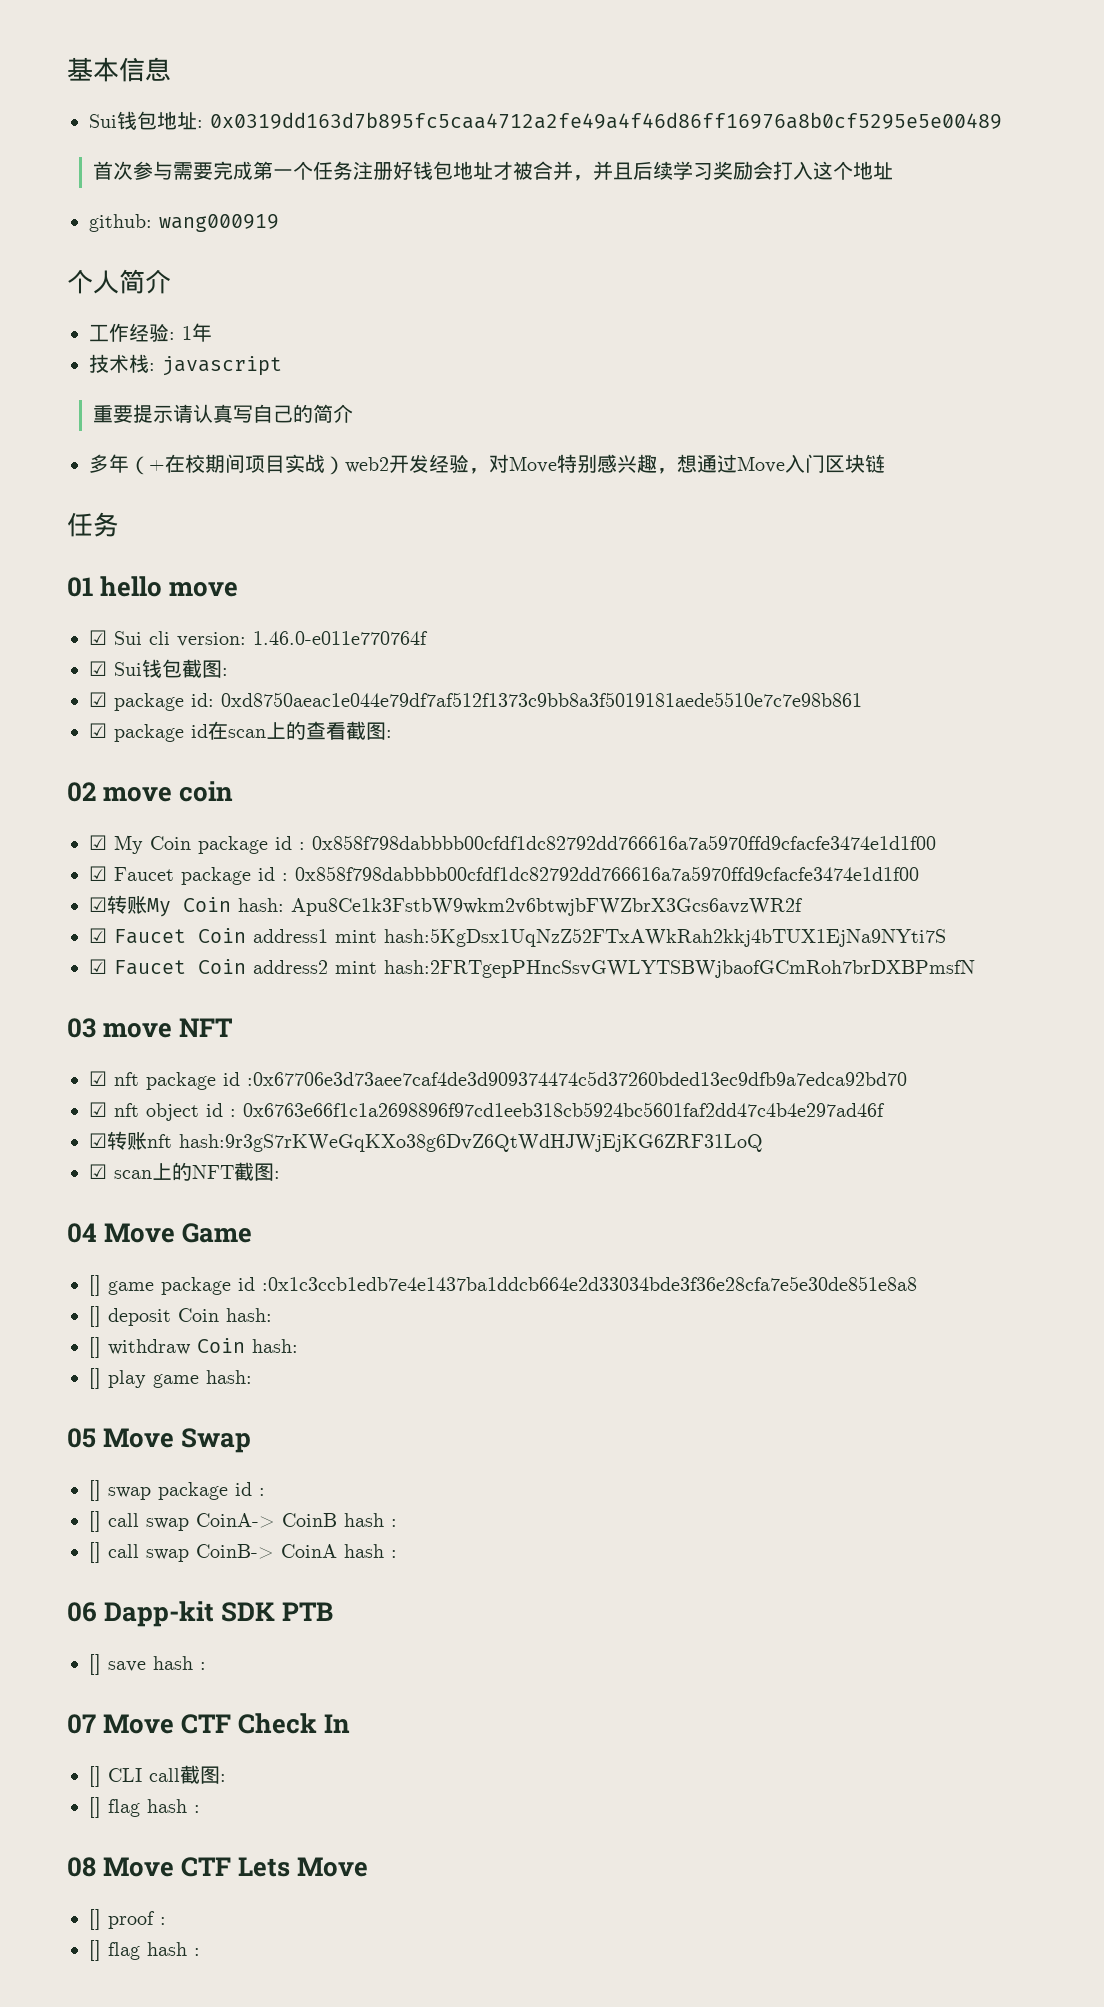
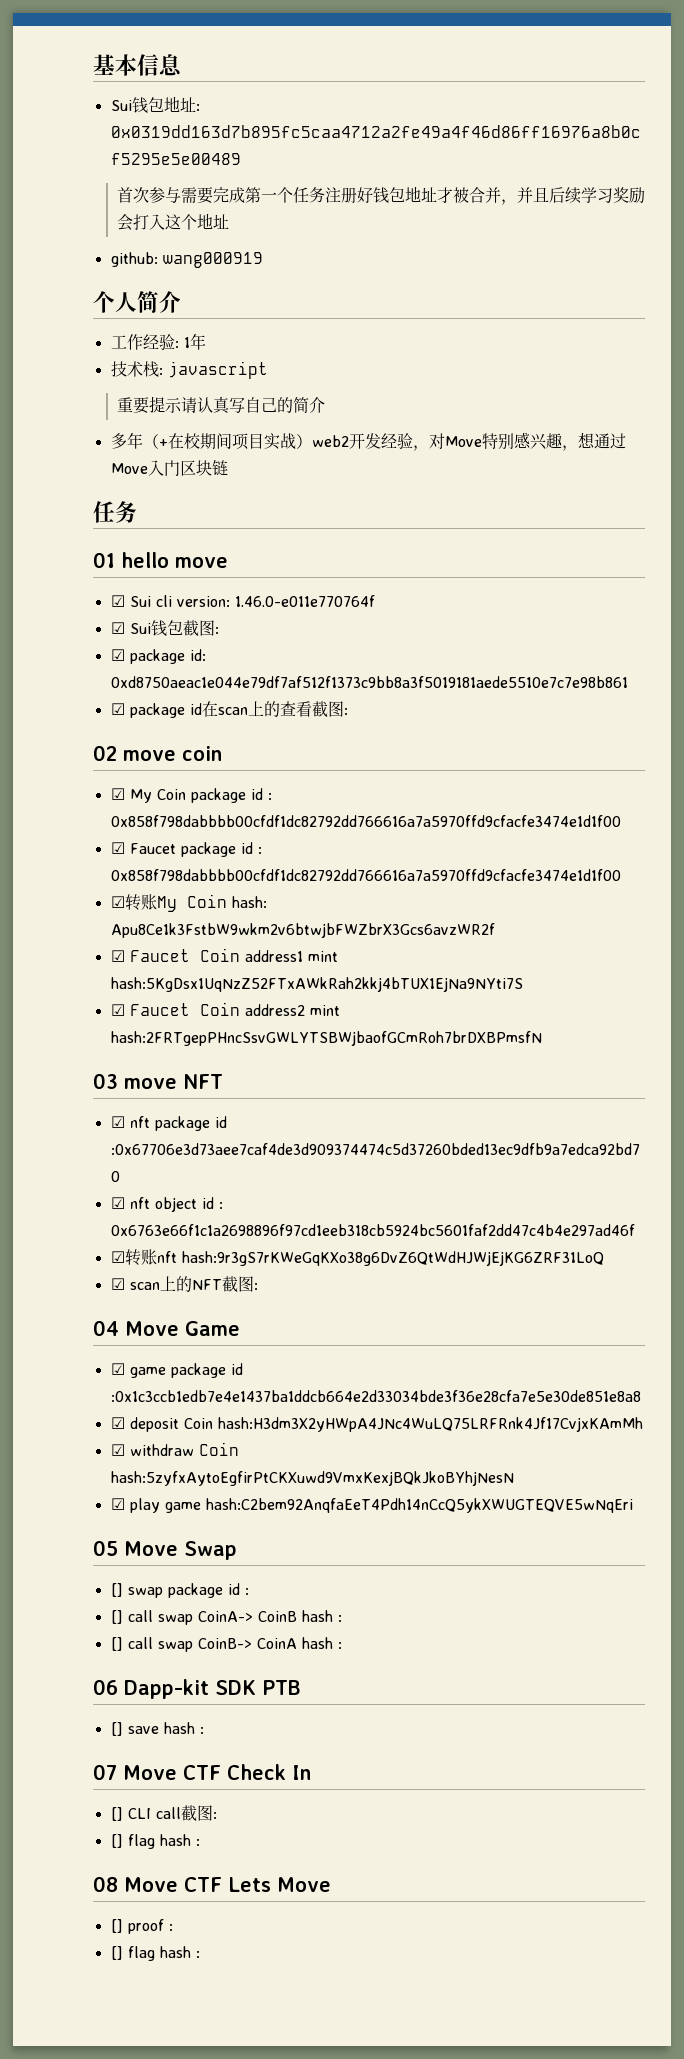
[89,1275,101,1296] [] -> [110,1363,125,1375] ☑
[89,1306,101,1327] [] -> [110,1417,125,1429] ☑
[226,1308,272,1322] [89,1337,298,1358] [89,1368,101,1389] hash: // [] withdraw Coin hash: // [] -> [217,1417,643,1432] [110,1442,239,1456] [110,1471,514,1486] [110,1498,125,1510] hash:H3dm3X2yHWpA4JNc4WuLQ75LRFRnk4Jf17CvjxKAmMh // ☑ withdraw Coin hash:5zyfxAytoEgfirPtCKXuwd9VmxKexjBQkJkoBYhjNesN // ☑
[206,1370,252,1384] hash: -> [205,1498,633,1513] hash:C2bem92AnqfaEeT4Pdh14nCcQ5ykXWUGTEQVE5wNqEri

